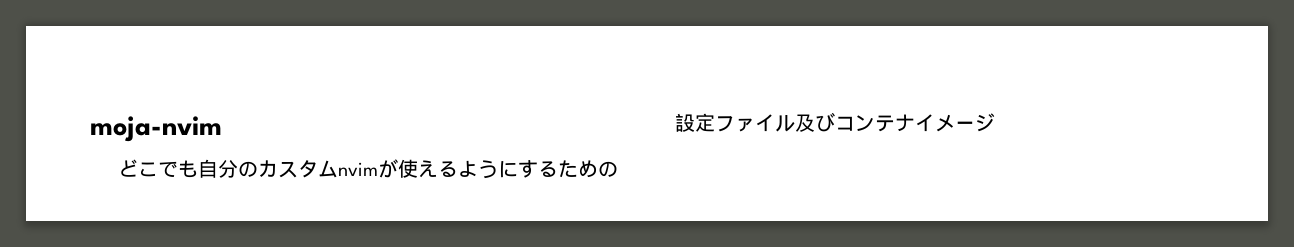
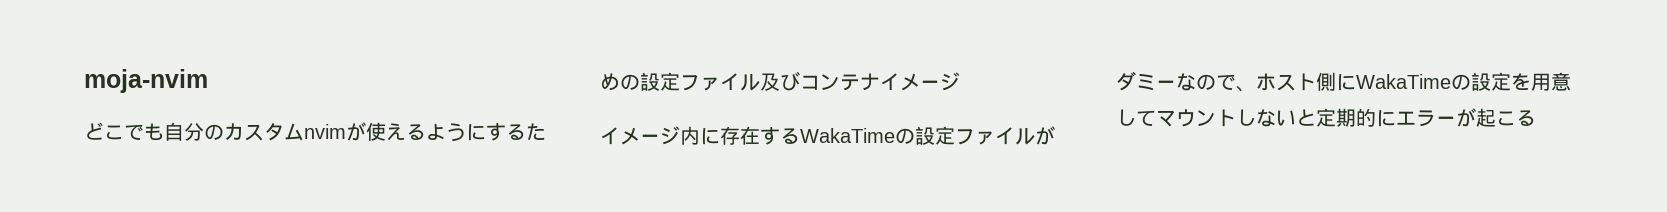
(995, 122) none -> [600,126,1055,145] [1116,71,1571,92] [1116,108,1536,127] // イメージ内に存在するWakaTimeの設定ファイルがダミーなので、ホスト側にWakaTimeの設定を用意してマウントしないと定期的にエラーが起こる

